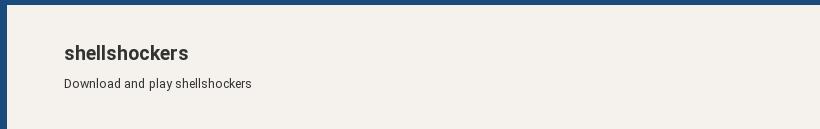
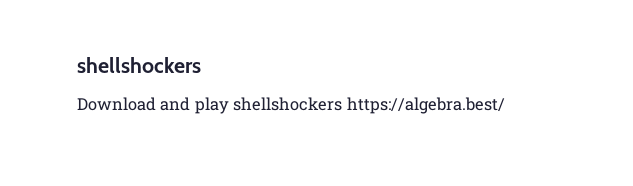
(253, 83) none -> [346,97,505,114] https://algebra.best/

